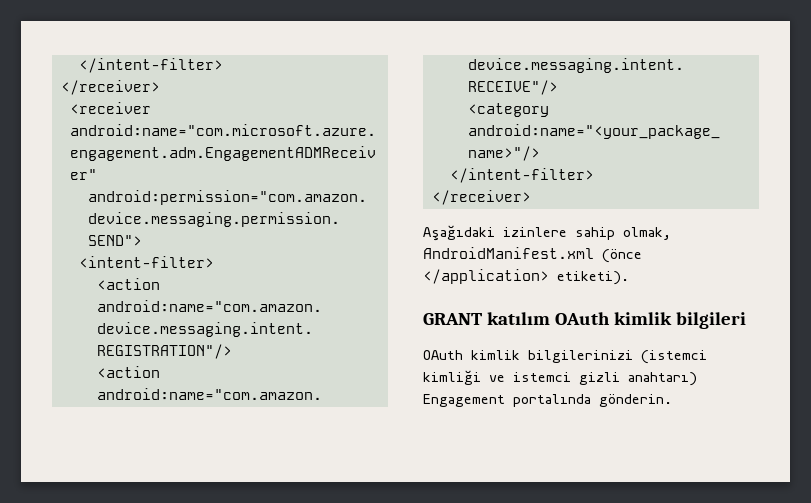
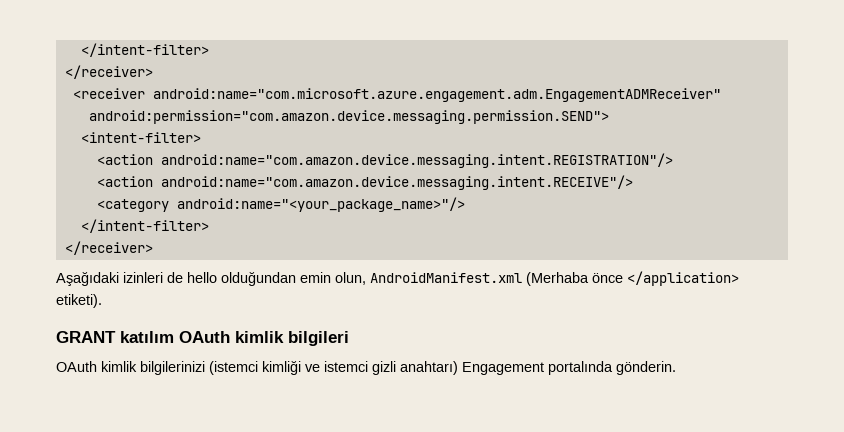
[503,227,671,240] [423,247,642,263] izinlere sahip olmak, AndroidManifest.xml (önce -> [123,271,623,286] izinleri de hello olduğundan emin olun, AndroidManifest.xml (Merhaba önce

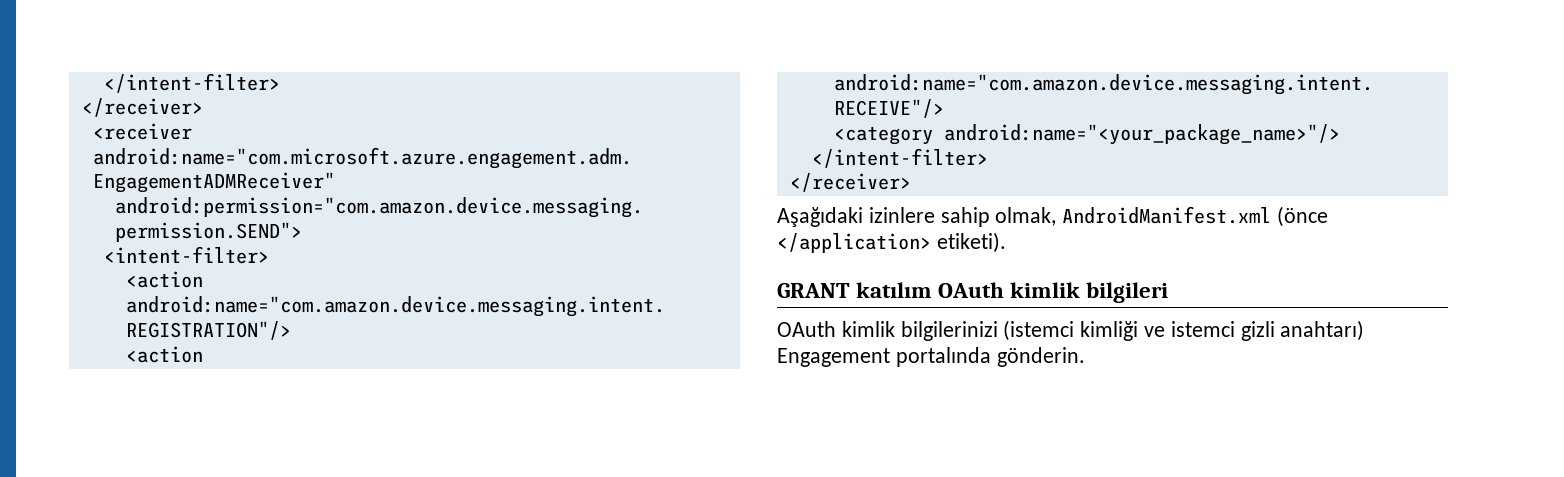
[123,271,623,286] izinleri de hello olduğundan emin olun, AndroidManifest.xml (Merhaba önce -> [868,206,1329,227] izinlere sahip olmak, AndroidManifest.xml (önce

